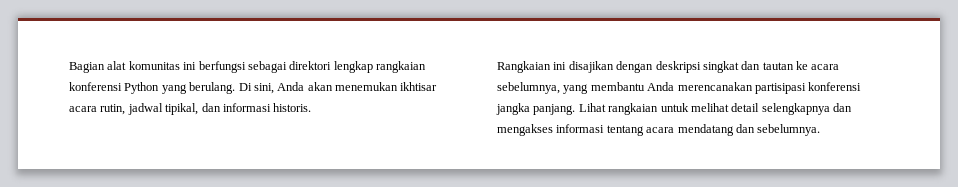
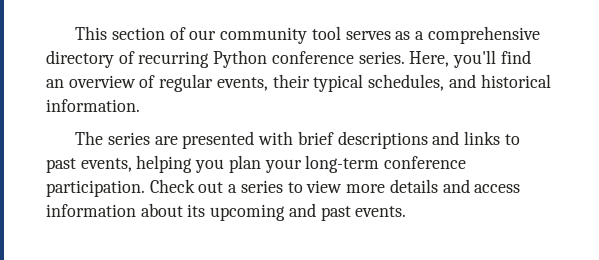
[69,61,426,73] [69,82,438,94] [69,103,312,115] [497,61,840,73] [497,82,862,94] [496,103,852,115] [497,124,821,136] Bagian alat komunitas ini berfungsi sebagai direktori lengkap rangkaian konferensi Python yang berulang. Di sini, Anda akan menemukan ikhtisar acara rutin, jadwal tipikal, dan informasi historis. // Rangkaian ini disajikan dengan deskripsi singkat dan tautan ke acara sebelumnya, yang membantu Anda merencanakan partisipasi konferensi jangka panjang. Lihat rangkaian untuk melihat detail selengkapnya dan mengakses informasi tentang acara mendatang dan sebelumnya. -> [75,26,540,44] [46,50,531,68] [46,74,551,92] [46,99,140,112] [75,131,520,149] [46,155,467,173] [46,179,521,197] [46,203,407,221] This section of our community tool serves as a comprehensive directory of recurring Python conference series. Here, you'll find an overview of regular events, their typical schedules, and historical information. // The series are presented with brief descriptions and links to past events, helping you plan your long-term conference participation. Check out a series to view more details and access information about its upcoming and past events.

